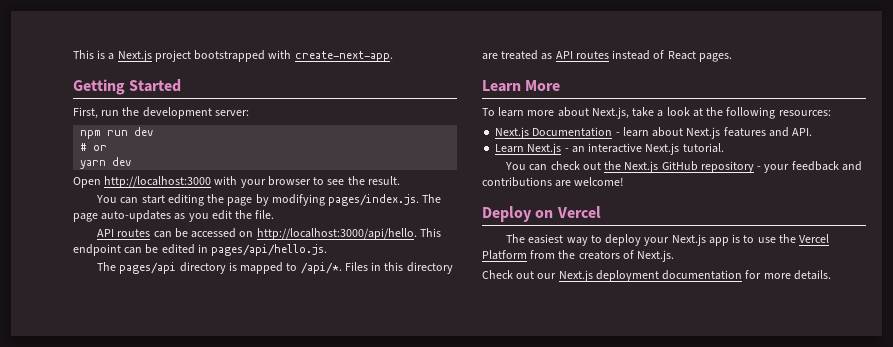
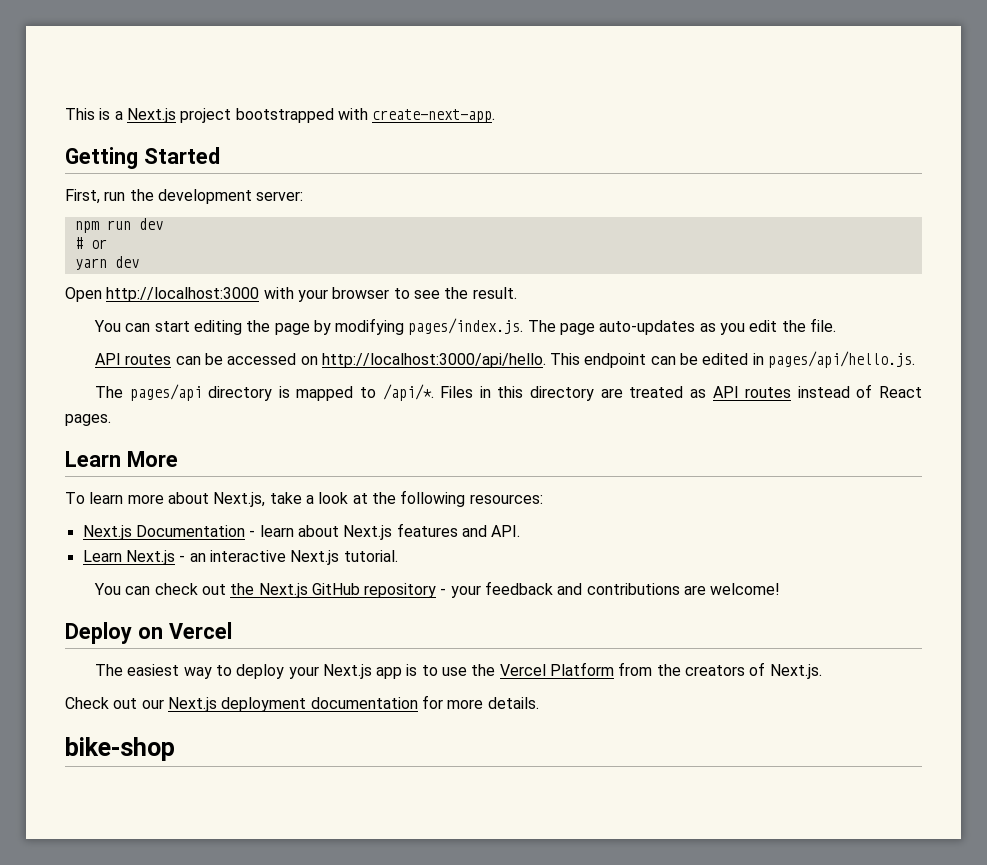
(831, 275) none -> [65,737,175,761] // bike-shop

